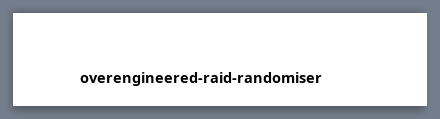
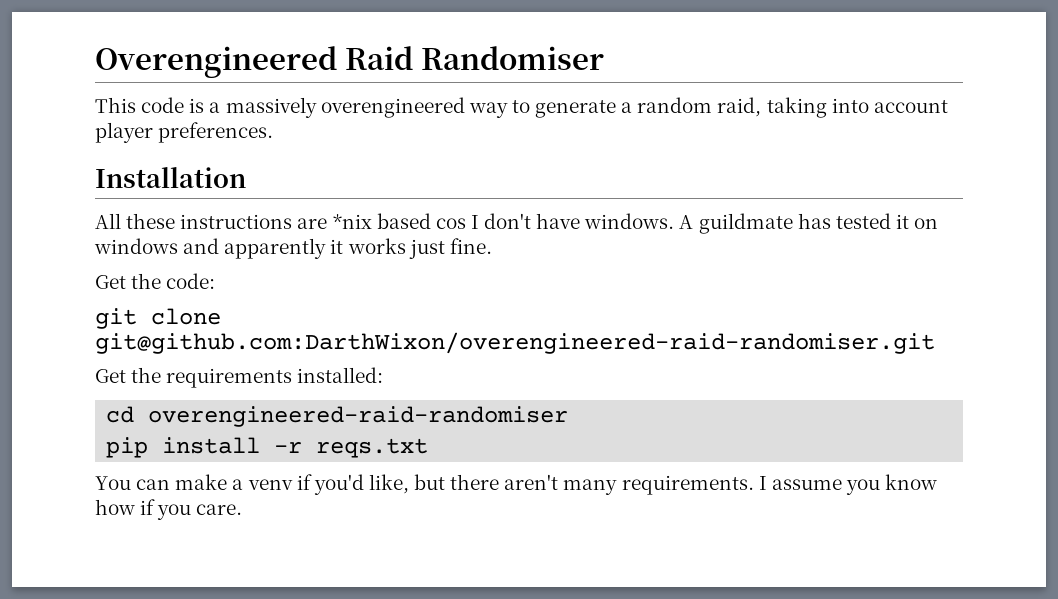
[80,72,322,86] overengineered-raid-randomiser -> [95,46,604,78] [95,97,948,118] [95,122,274,143] [95,167,246,188] [95,213,939,234] [94,238,492,259] [95,273,216,289] [95,308,221,329] [95,332,935,354] [95,367,384,388] [106,406,569,427] [106,437,429,458] [95,474,938,495] [95,499,243,520] Overengineered Raid Randomiser // This code is a massively overengineered way to generate a random raid, taking into account player preferences. // Installation // All these instructions are *nix based cos I don't have windows. A guildmate has tested it on windows and apparently it works just fine. // Get the code: // git clone git@github.com:DarthWixon/overengineered-raid-randomiser.git // Get the requirements installed: // cd overengineered-raid-randomiser // pip install -r reqs.txt // You can make a venv if you'd like, but there aren't many requirements. I assume you know how if you care.

